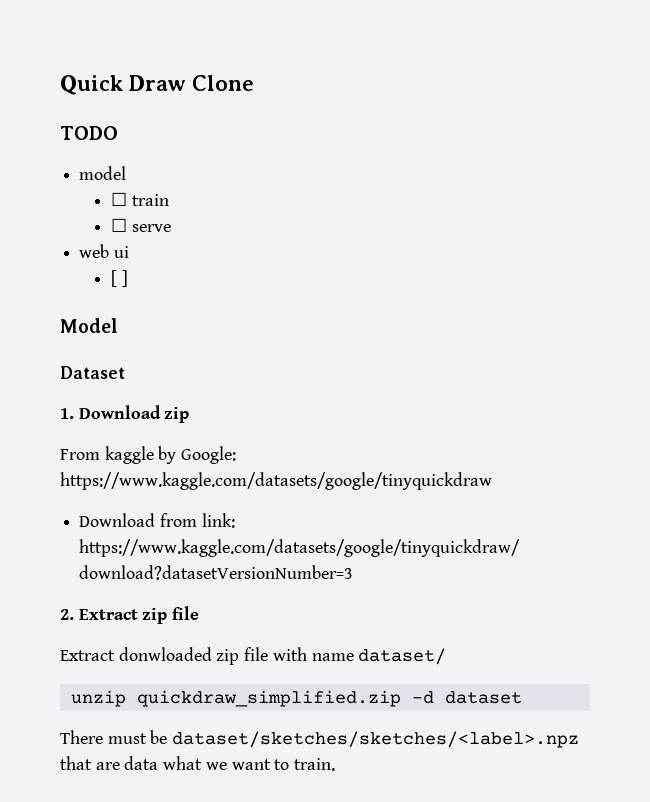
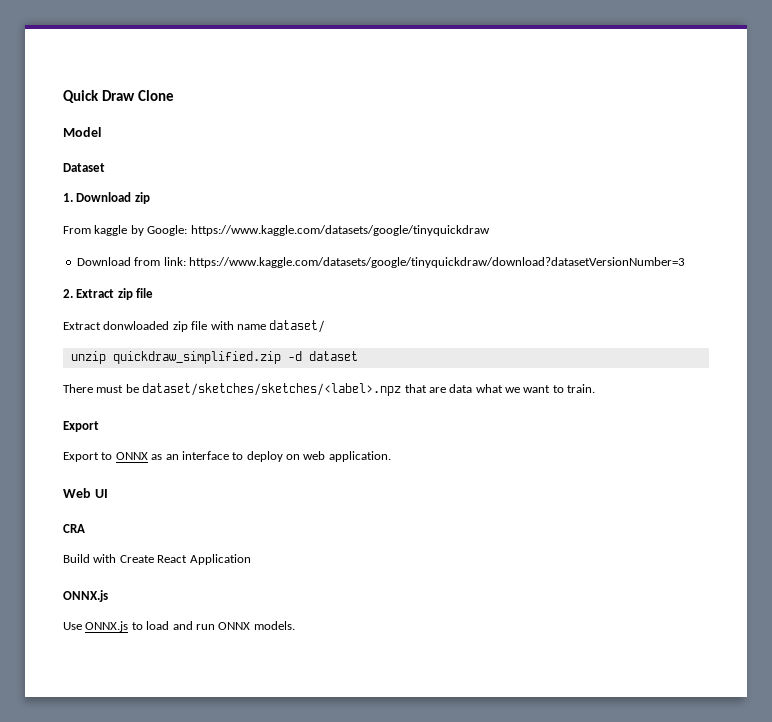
[60,126,118,140] [79,166,127,180] [110,192,169,206] [110,218,171,232] [79,244,129,258] [110,270,128,287] // TODO // model // ☐ train // ☐ serve // web ui // [ ] -> (174, 95) none
(336, 764) none -> [63,421,99,432] [63,451,391,462] [63,488,108,498] [63,524,85,533] [63,554,251,565] [63,590,108,602] [63,621,295,632] // Export // Export to ONNX as an interface to deploy on web application. // Web UI // CRA // Build with Create React Application // ONNX.js // Use ONNX.js to load and run ONNX models.

